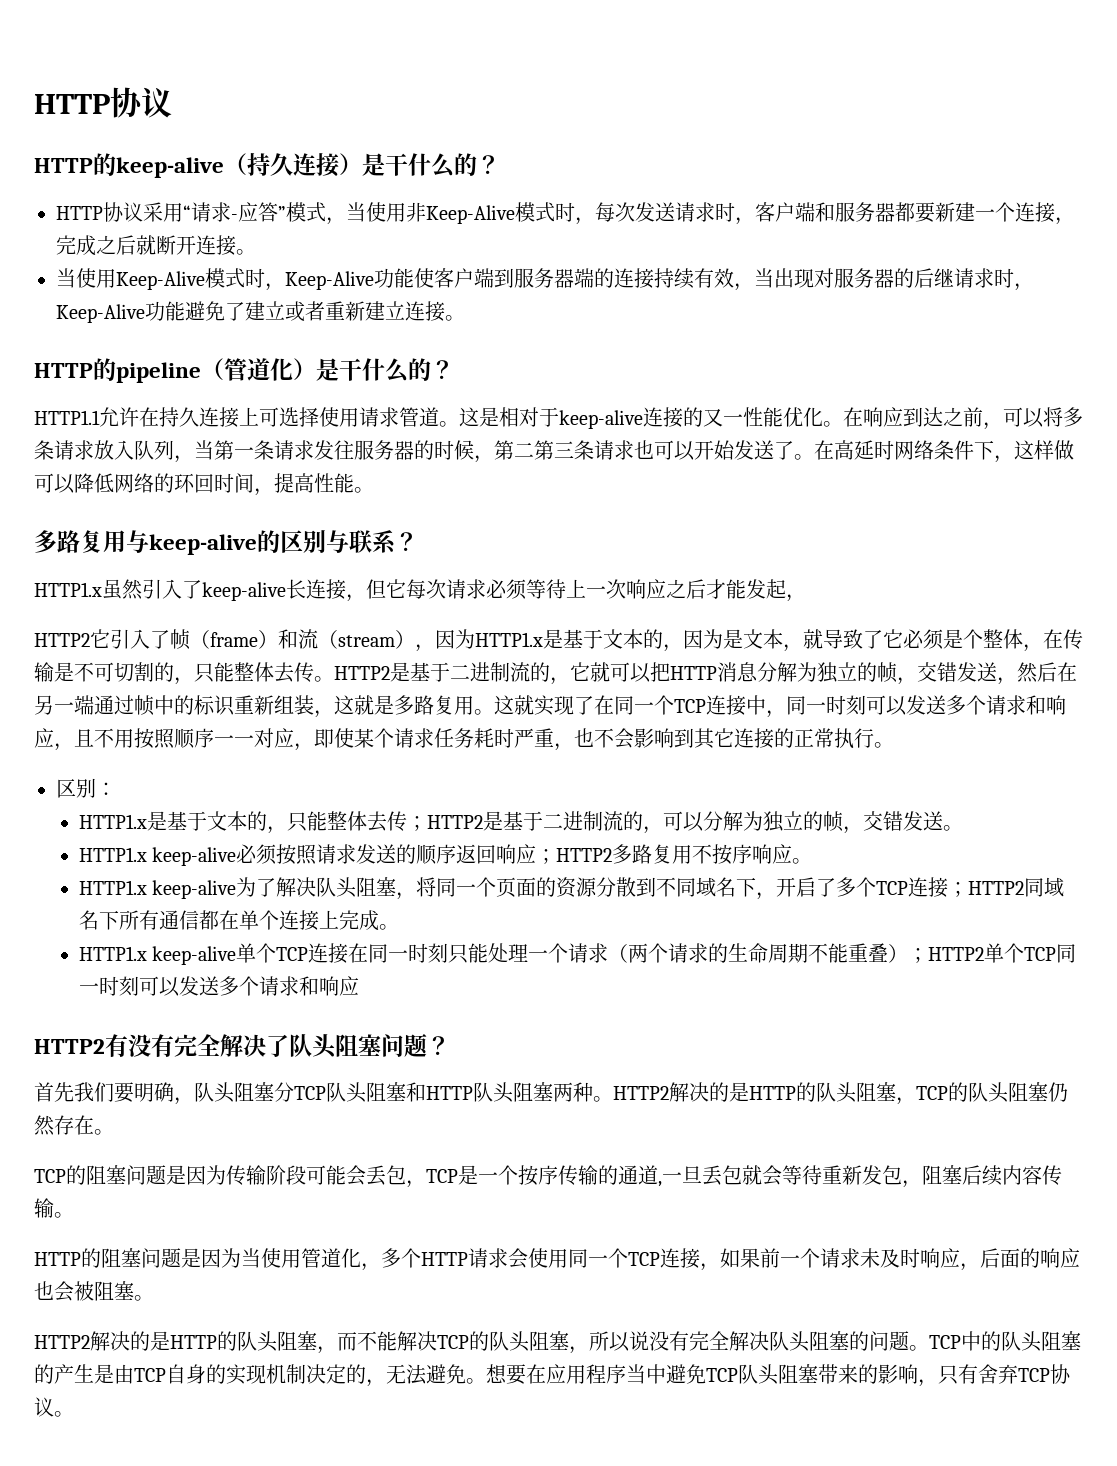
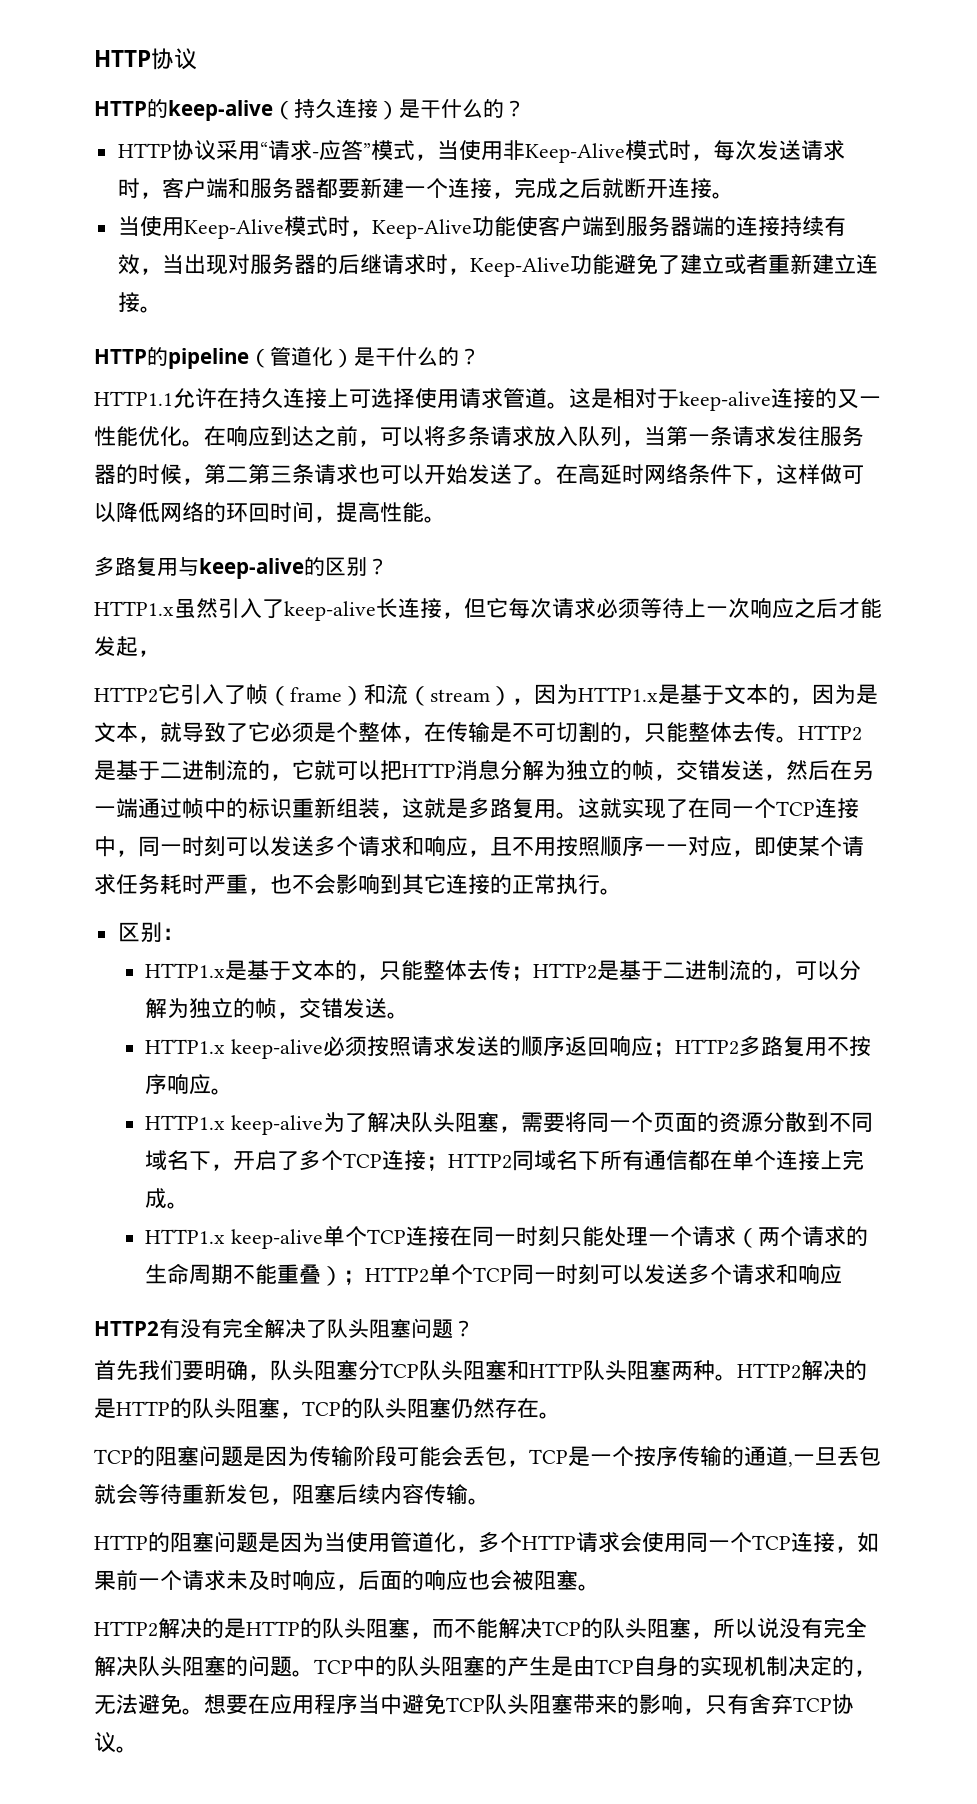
[326,530,396,554] 与联系 -> (367, 566) none
(417, 896) none -> [521,1112,566,1133] 需要

